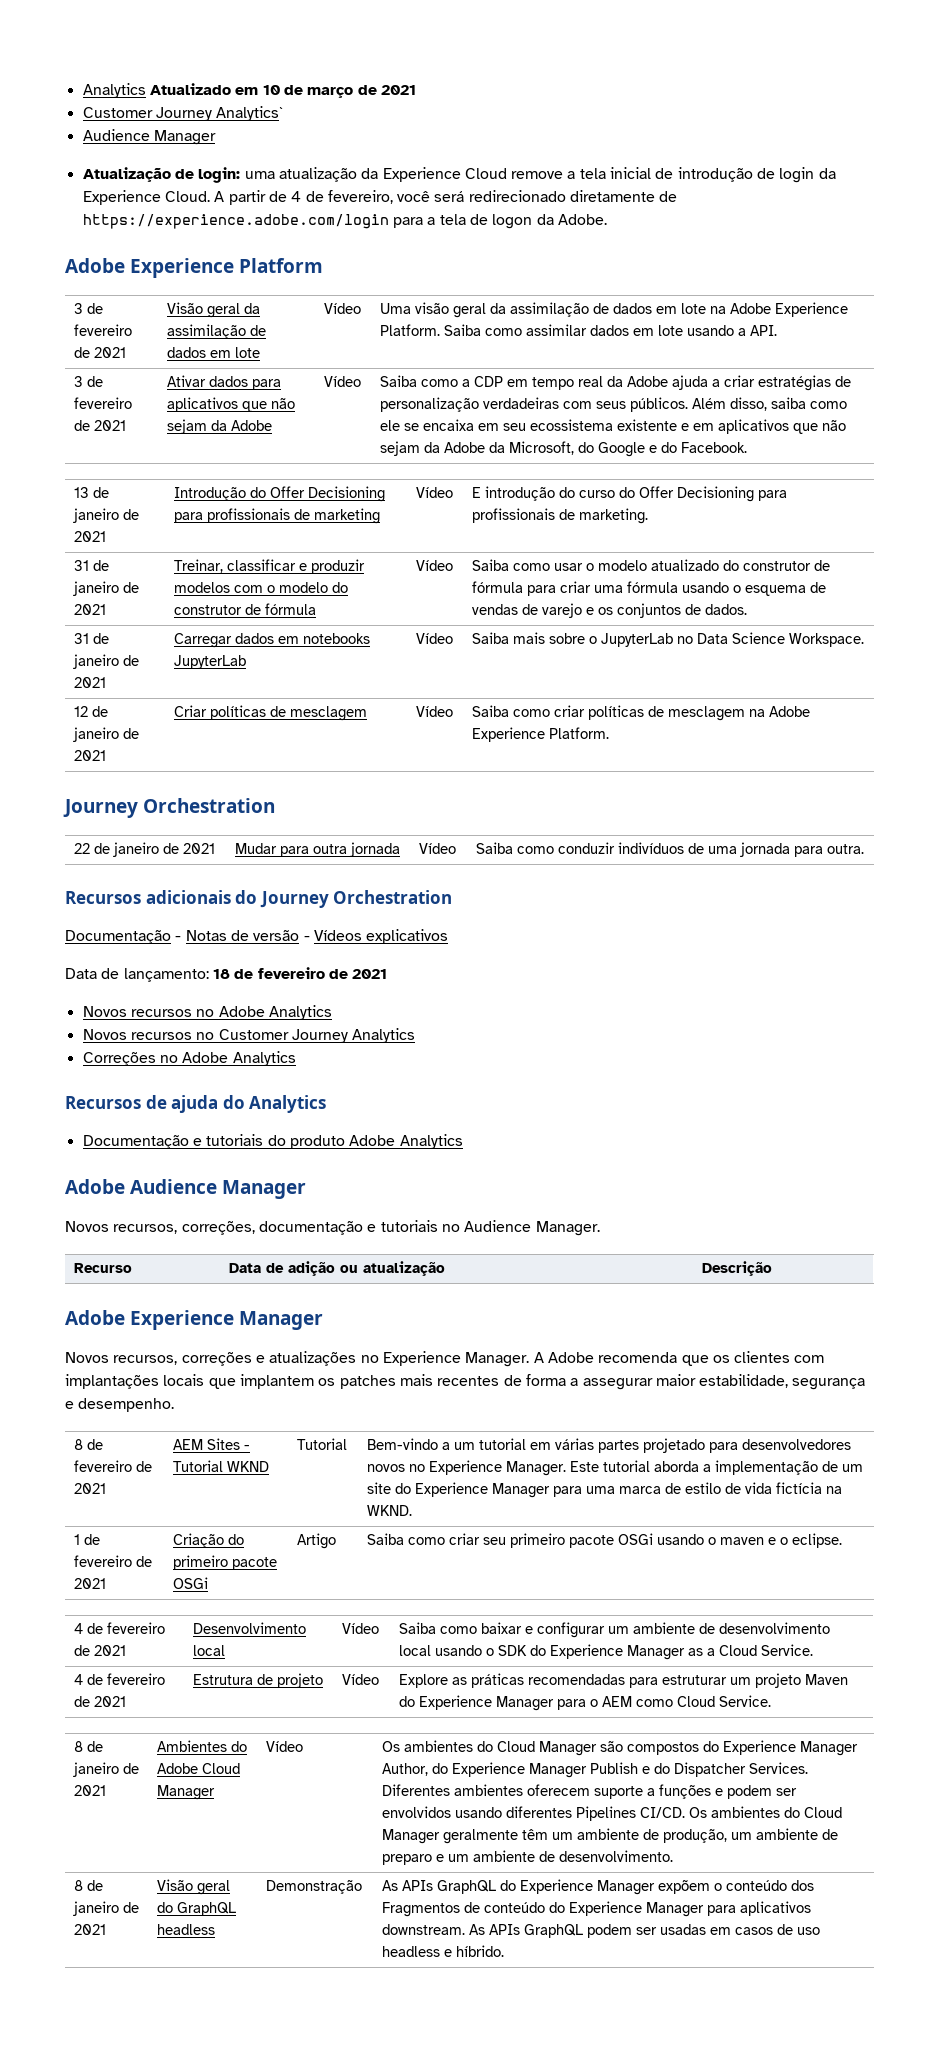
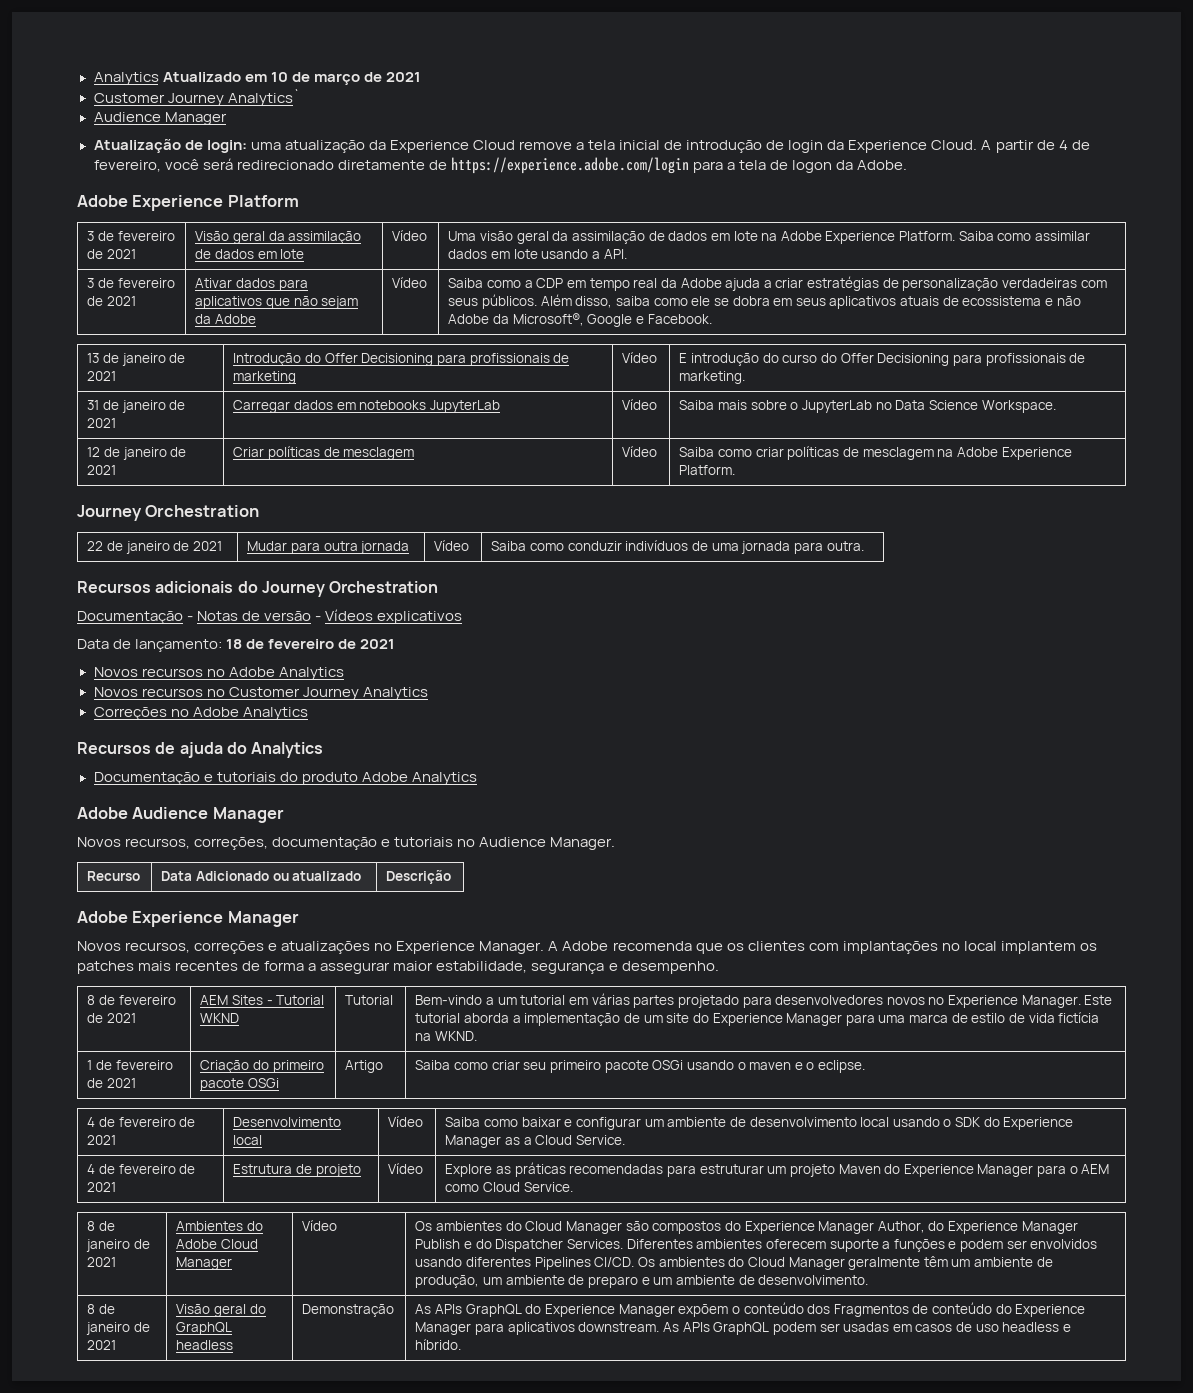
[423,419,847,434] [380,441,595,456] encaixa em seu ecossistema existente e em aplicativos que não sejam da Adobe da Microsoft, do -> [732,296,1081,309] [448,313,584,326] dobra em seus aplicativos atuais de ecossistema e não Adobe da Microsoft®,
[661,442,678,453] do -> (644, 320) none
[74,560,110,571] [73,581,140,596] [74,604,107,615] [174,559,366,574] [174,582,349,593] [174,603,317,615] [416,560,454,571] [472,559,831,571] [472,581,827,596] [472,603,748,618] // 31 de janeiro de 2021 | Treinar, classificar e produzir modelos com o modelo do construtor de fórmula | Vídeo | Saiba como usar o modelo atualizado do construtor de fórmula para criar uma fórmula usando o esquema de vendas de varejo e os conjuntos de dados. -> (746, 377) none
[266,1261,446,1276] de adição ou atualização -> [195,871,362,881] Adicionado ou atualizado
[163,1374,236,1389] locais que -> [941,941,997,951] no local

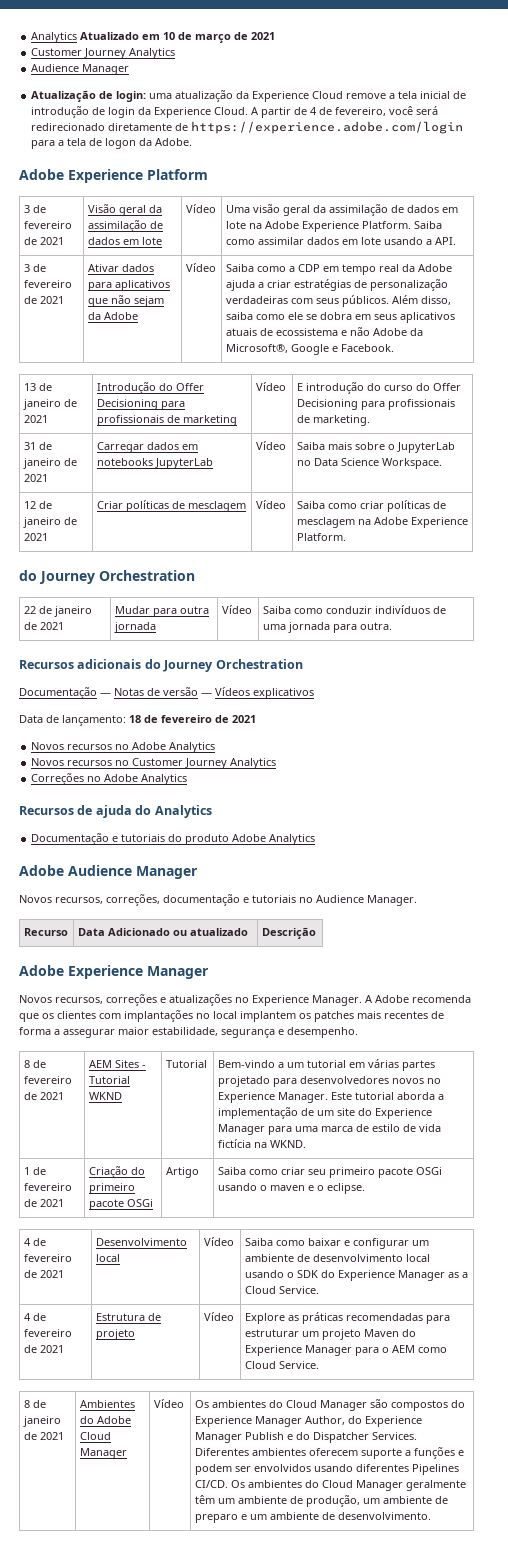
[227,89,300,106] Analytics` -> [129,48,176,59] Analytics
(736, 470) none -> [19,570,37,581] do
[187,616,194,621] - -> [100,693,111,696] —
[315,616,322,621] - -> [201,693,212,696] —
[87,1304,115,1314] [86,1322,150,1335] [87,1340,117,1350] [176,1304,266,1317] [176,1322,233,1335] [176,1340,234,1350] [302,1304,395,1317] [415,1302,1086,1317] [415,1322,1072,1335] [415,1339,462,1350] // 8 de janeiro de 2021 | Visão geral do GraphQL headless | Demonstração | As APIs GraphQL do Experience Manager expõem o conteúdo dos Fragmentos de conteúdo do Experience Manager para aplicativos downstream. As APIs GraphQL podem ser usadas em casos de uso headless e híbrido. -> (431, 1516) none

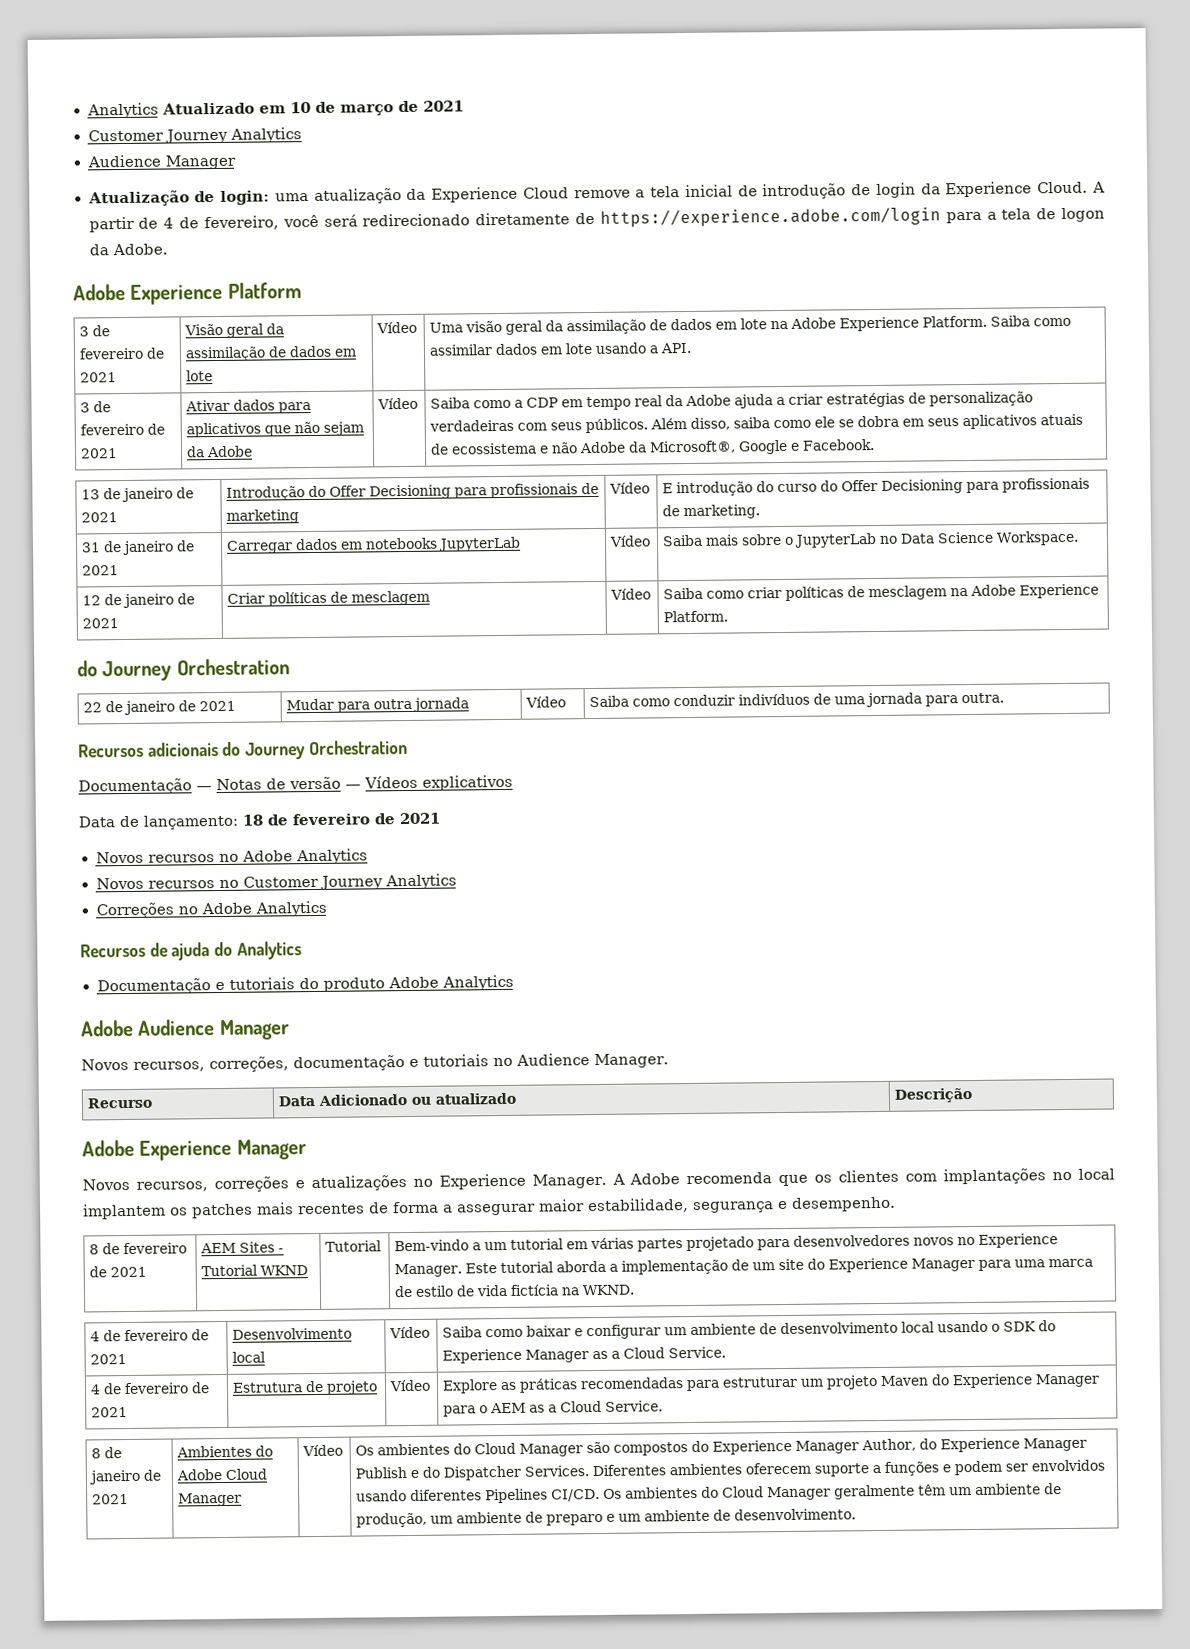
[23,1167,46,1175] [23,1183,72,1191] [23,1199,64,1207] [88,1166,145,1178] [88,1183,135,1194] [88,1199,153,1210] [165,1167,199,1178] [217,1167,442,1178] [217,1183,365,1194] // 1 de fevereiro de 2021 | Criação do primeiro pacote OSGi | Artigo | Saiba como criar seu primeiro pacote OSGi usando o maven e o eclipse. -> (636, 1290) none
[417,1347,447,1353] como -> [529,1404,558,1413] as a

